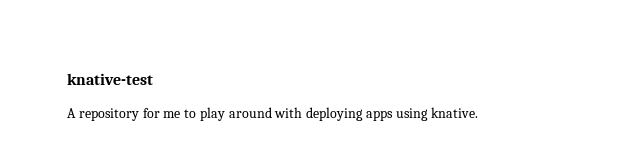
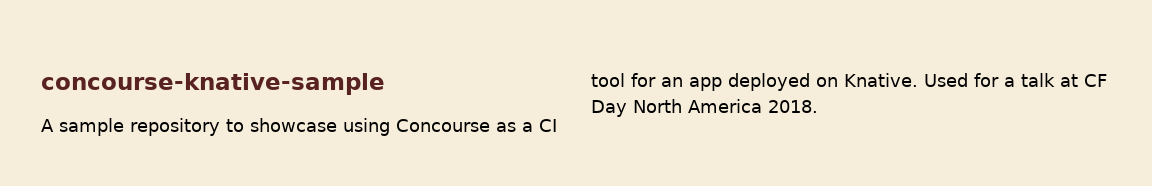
[67,73,153,85] knative-test -> [41,73,385,95] concourse-knative-sample
[78,107,478,121] repository for me to play around with deploying apps using knative. -> [59,118,557,136] [591,73,1107,91] [591,99,818,117] sample repository to showcase using Concourse as a CI tool for an app deployed on Knative. Used for a talk at CF Day North America 2018.

